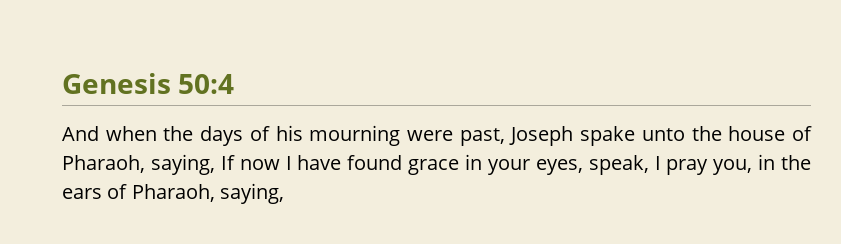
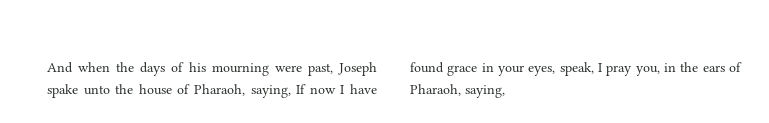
[62,73,235,94] Genesis 50:4 // -> (47, 67) none

